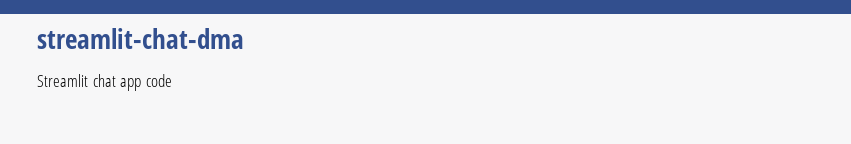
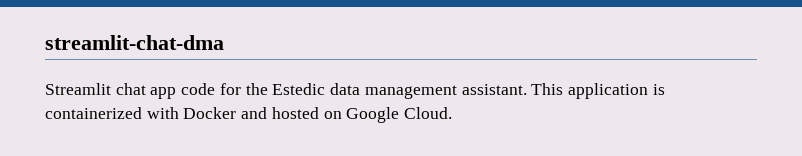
(172, 80) none -> [219,83,665,99] [45,107,453,123] for the Estedic data management assistant. This application is containerized with Docker and hosted on Google Cloud.

